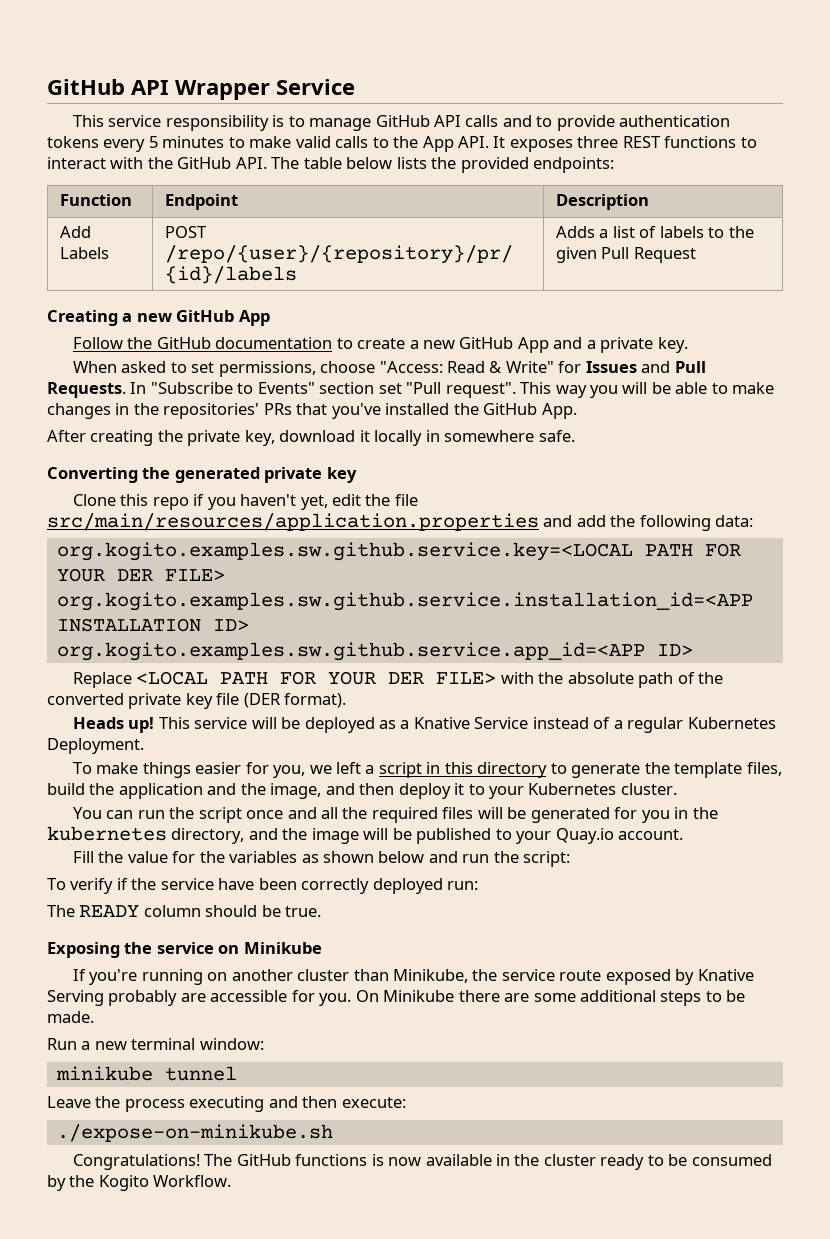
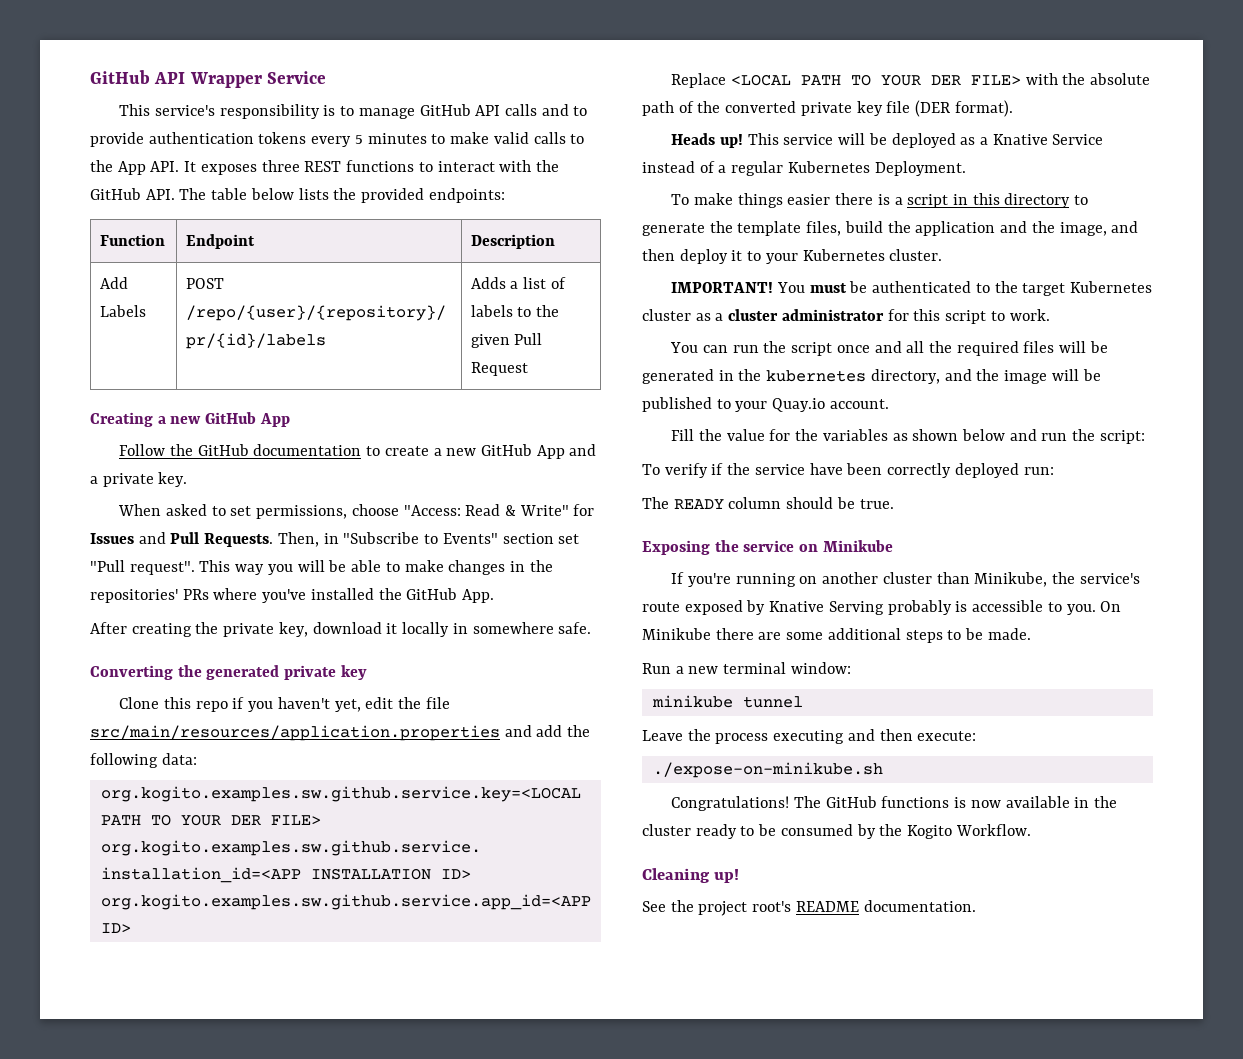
[108,115,162,127] service -> [154,105,215,116] service's
[130,382,147,394] In -> [277,532,339,547] Then, in
[296,403,328,415] that -> [213,588,258,600] where
[704,543,741,557] FOR -> [150,814,171,826] TO
[280,671,317,685] FOR -> [850,74,871,86] TO
[245,762,361,778] for you, we left -> [835,193,890,205] there is
(677, 789) none -> [671,281,1153,296] [642,309,1050,324] // IMPORTANT! You must be authenticated to the target Kubernetes cluster as a cluster administrator for this script to work.
[614,807,670,823] for you -> (714, 376) none
[501,969,555,981] service -> [1079,573,1140,584] service's
[180,990,315,1002] are accessible for -> [955,600,1062,612] is accessible to
(232, 1181) none -> [642,868,739,883] [642,900,976,916] // Cleaning up! // See the project root's README documentation.

